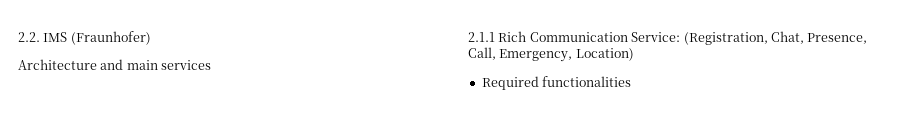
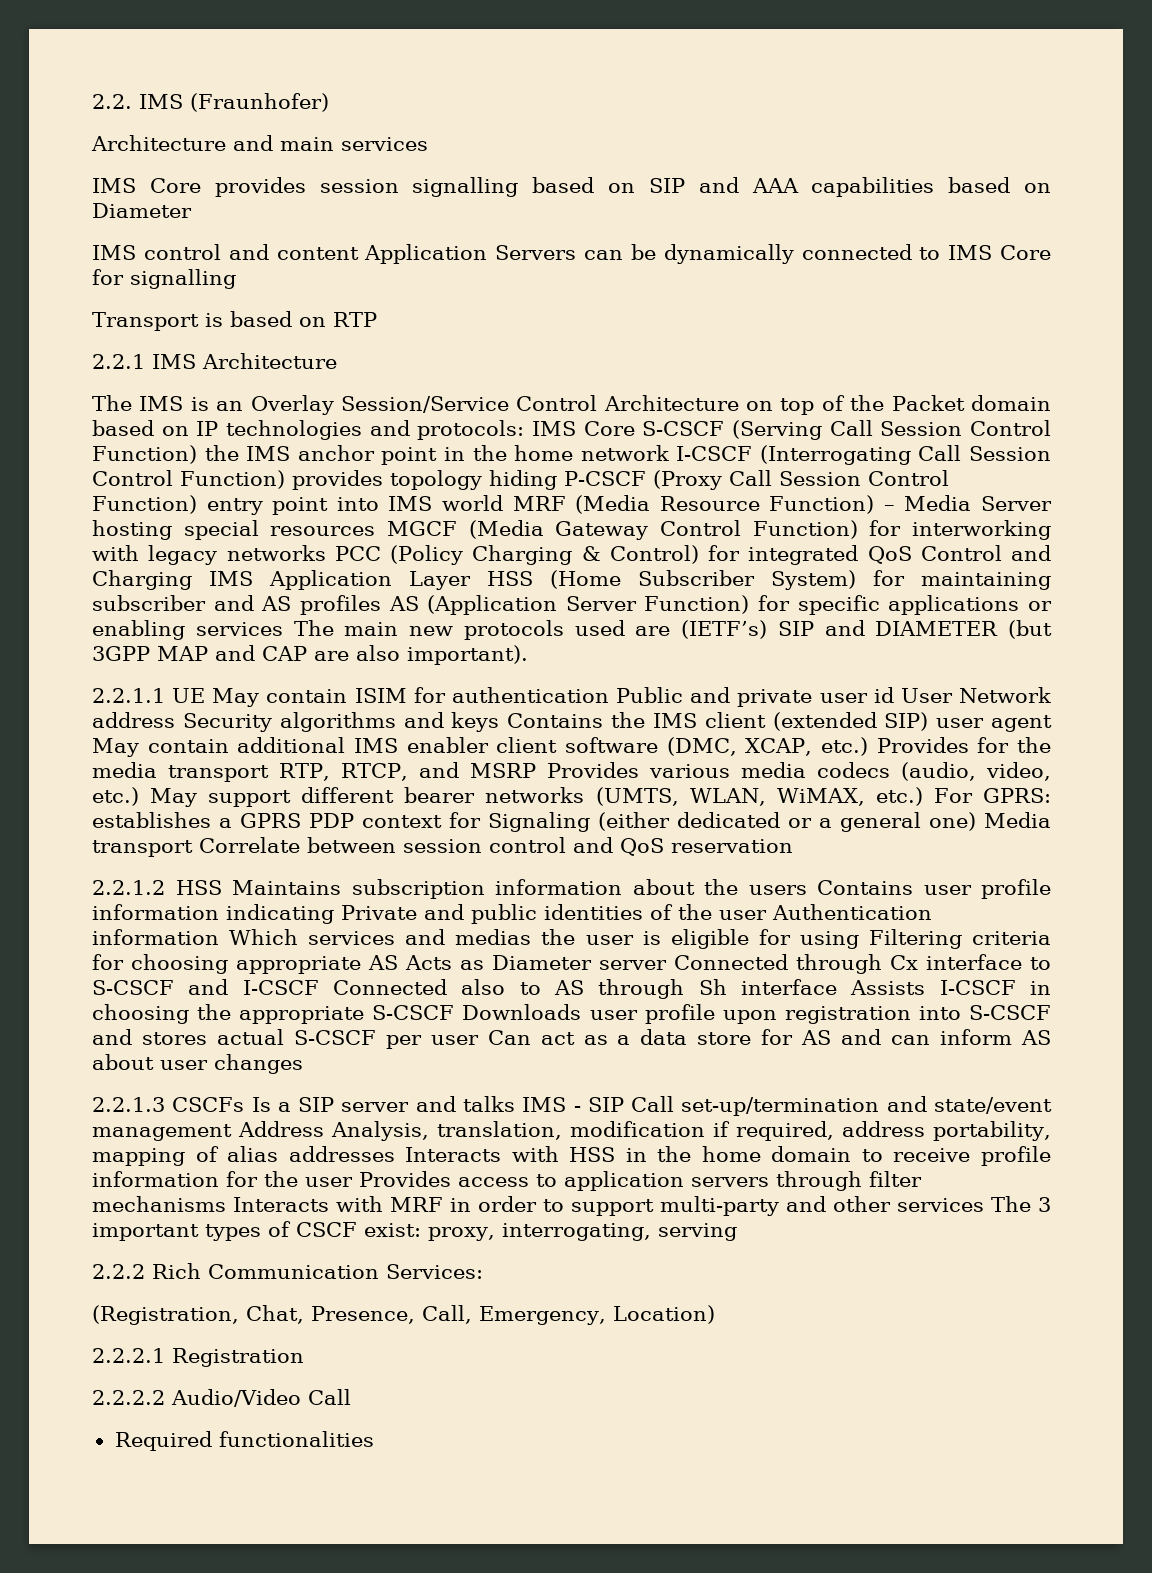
[468,32,495,42] 2.1.1 -> [92,177,1052,197] [92,203,192,218] [92,244,1052,264] [92,269,236,289] [92,311,377,331] [92,353,337,369] [92,395,1051,415] [92,420,1051,440] [92,445,1051,465] [92,470,949,490] [92,495,1052,515] [92,520,1051,540] [92,545,1051,565] [92,570,1051,590] [92,595,1052,615] [92,620,1052,640] [92,645,528,665] [92,687,1052,707] [92,712,1052,732] [92,737,1051,757] [92,762,1051,782] [92,787,1052,807] [92,812,1051,832] [92,837,793,857] [92,879,1051,899] [92,904,932,924] [92,929,1052,949] [92,954,1051,974] [92,979,1051,999] [92,1004,1051,1024] [92,1029,1052,1049] [92,1054,303,1074] [92,1096,1052,1116] [92,1121,1052,1141] [92,1146,1051,1166] [92,1171,922,1191] [92,1196,1051,1216] [92,1221,737,1241] [92,1264,145,1279] IMS Core provides session signalling based on SIP and AAA capabilities based on Diameter // IMS control and content Application Servers can be dynamically connected to IMS Core for signalling // Transport is based on RTP // 2.2.1 IMS Architecture // The IMS is an Overlay Session/Service Control Architecture on top of the Packet domain based on IP technologies and protocols: IMS Core S-CSCF (Serving Call Session Control Function) the IMS anchor point in the home network I-CSCF (Interrogating Call Session Control Function) provides topology hiding P-CSCF (Proxy Call Session Control Function) entry point into IMS world MRF (Media Resource Function) – Media Server hosting special resources MGCF (Media Gateway Control Function) for interworking with legacy networks PCC (Policy Charging & Control) for integrated QoS Control and Charging IMS Application Layer HSS (Home Subscriber System) for maintaining subscriber and AS profiles AS (Application Server Function) for specific applications or enabling services The main new protocols used are (IETF’s) SIP and DIAMETER (but 3GPP MAP and CAP are also important). // 2.2.1.1 UE May contain ISIM for authentication Public and private user id User Network address Security algorithms and keys Contains the IMS client (extended SIP) user agent May contain additional IMS enabler client software (DMC, XCAP, etc.) Provides for the media transport RTP, RTCP, and MSRP Provides various media codecs (audio, video, etc.) May support different bearer networks (UMTS, WLAN, WiMAX, etc.) For GPRS: establishes a GPRS PDP context for Signaling (either dedicated or a general one) Media transport Correlate between session control and QoS reservation // 2.2.1.2 HSS Maintains subscription information about the users Contains user profile information indicating Private and public identities of the user Authentication information Which services and medias the user is eligible for using Filtering criteria for choosing appropriate AS Acts as Diameter server Connected through Cx interface to S-CSCF and I-CSCF Connected also to AS through Sh interface Assists I-CSCF in choosing the appropriate S-CSCF Downloads user profile upon registration into S-CSCF and stores actual S-CSCF per user Can act as a data store for AS and can inform AS about user changes // 2.2.1.3 CSCFs Is a SIP server and talks IMS - SIP Call set-up/termination and state/event management Address Analysis, translation, modification if required, address portability, mapping of alias addresses Interacts with HSS in the home domain to receive profile information for the user Provides access to application servers through filter mechanisms Interacts with MRF in order to support multi-party and other services The 3 important types of CSCF exist: proxy, interrogating, serving // 2.2.2
[631,32,681,42] Service: -> [386,1264,483,1279] Services: //
(634, 54) none -> [92,1348,304,1367] [92,1389,351,1407] // 2.2.2.1 Registration // 2.2.2.2 Audio/Video Call

